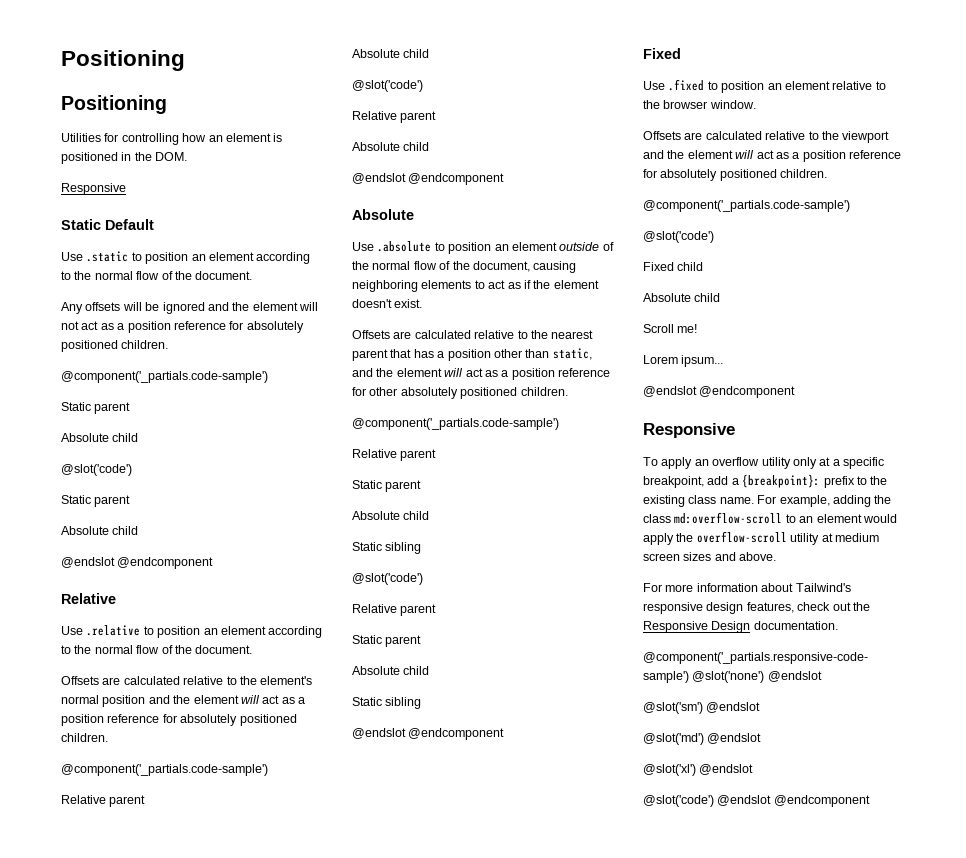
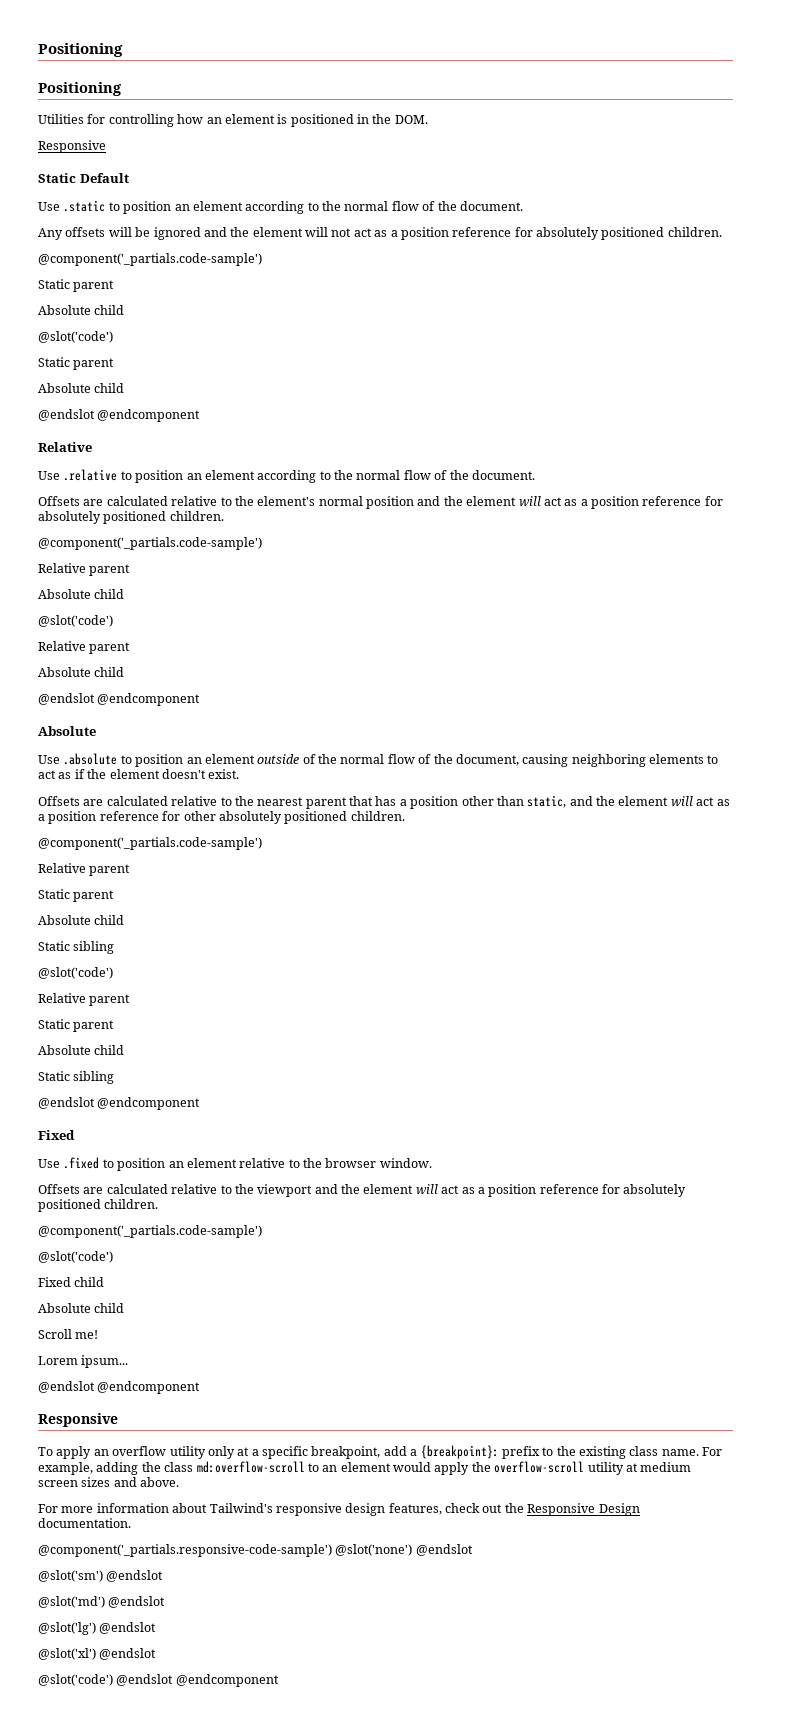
(762, 738) none -> [38,1622,157,1635] // @slot('lg') @endslot

